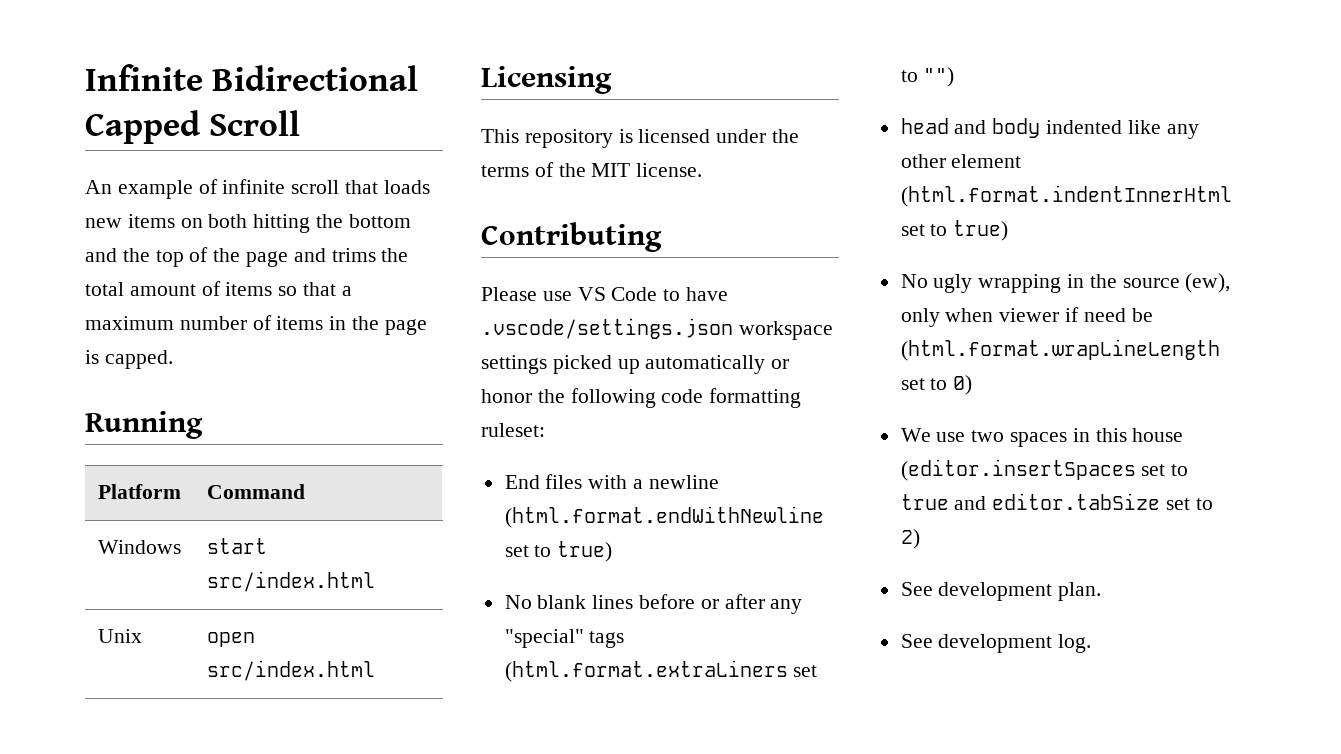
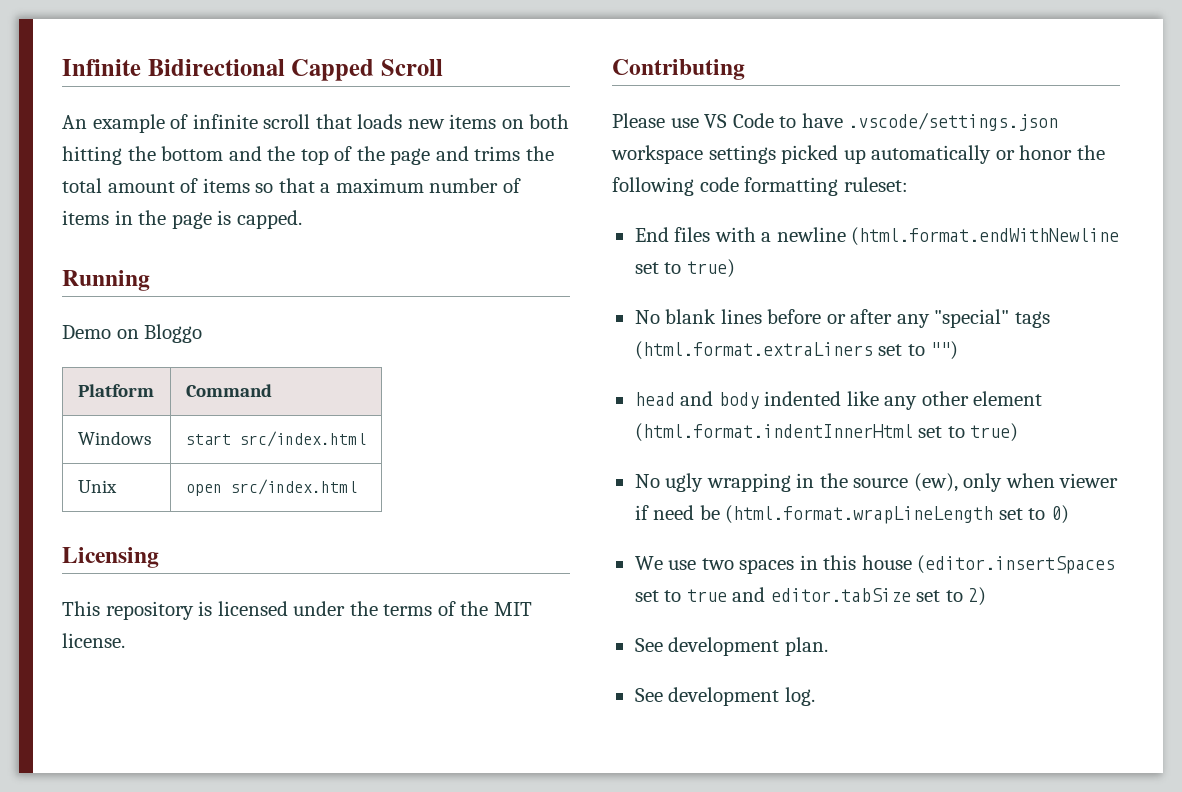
(203, 425) none -> [62,324,203,343] // Demo on Bloggo

